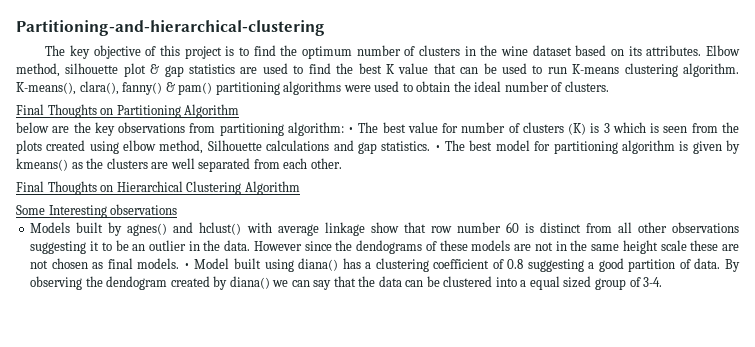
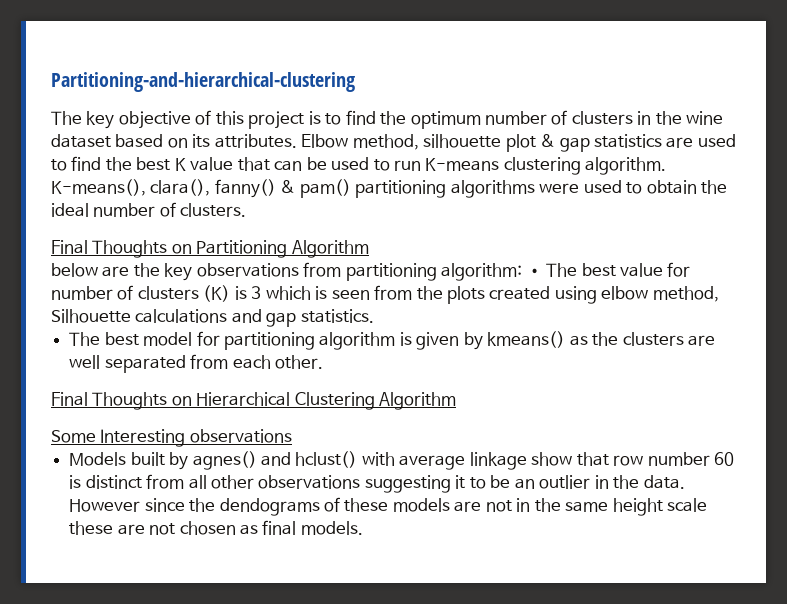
[434,145,441,151] • -> (374, 316) //
[183,258,740,272] [30,276,663,290] • Model built using diana() has a clustering coefficient of 0.8 suggesting a good partition of data. By observing the dendogram created by diana() we can say that the data can be clustered into a equal sized group of 3-4. -> (363, 528) none

